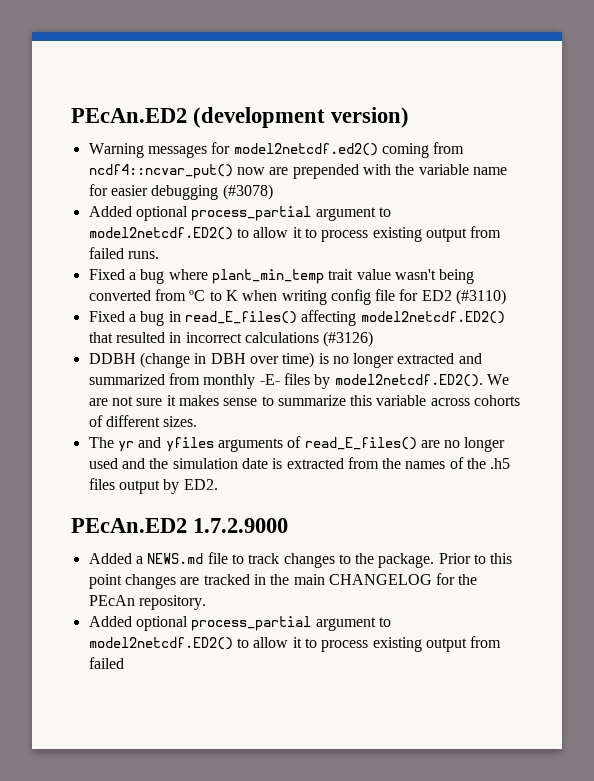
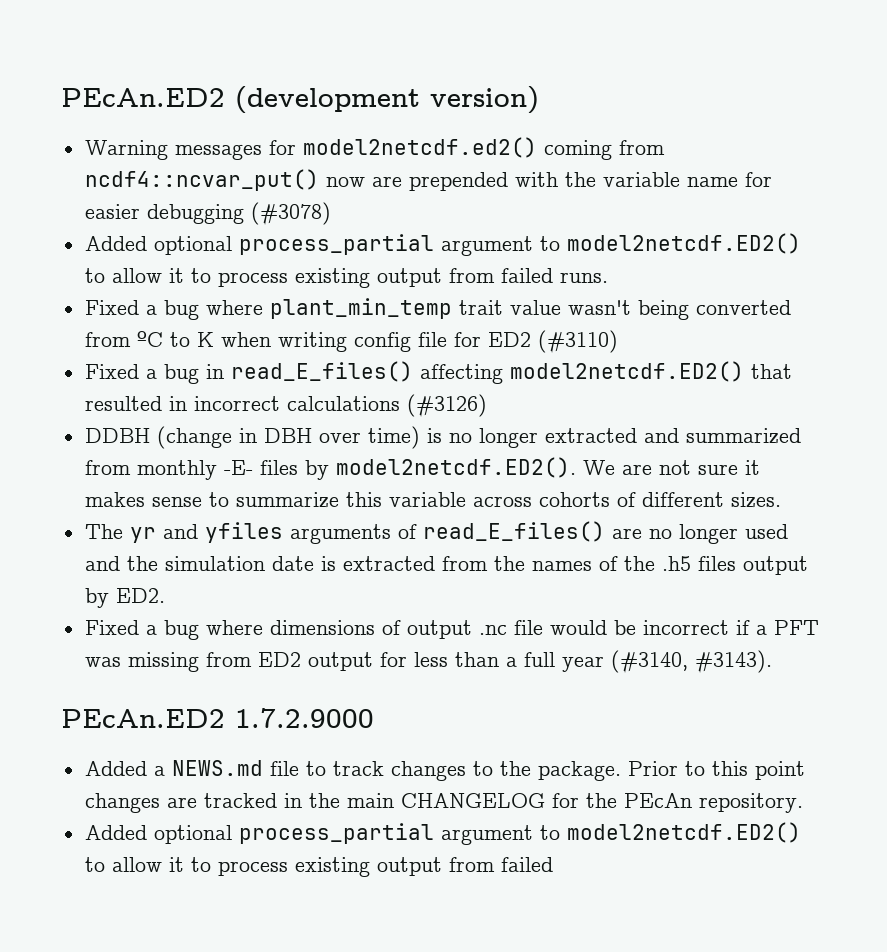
(218, 484) none -> [84,620,819,640] [84,650,772,674] // Fixed a bug where dimensions of output .nc file would be incorrect if a PFT was missing from ED2 output for less than a full year (#3140, #3143).

